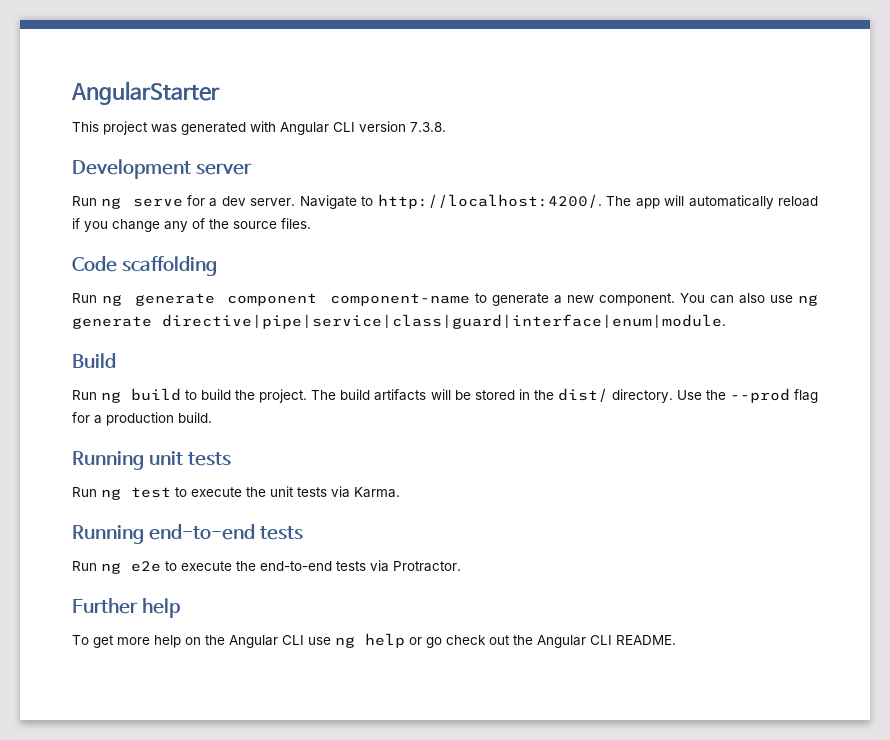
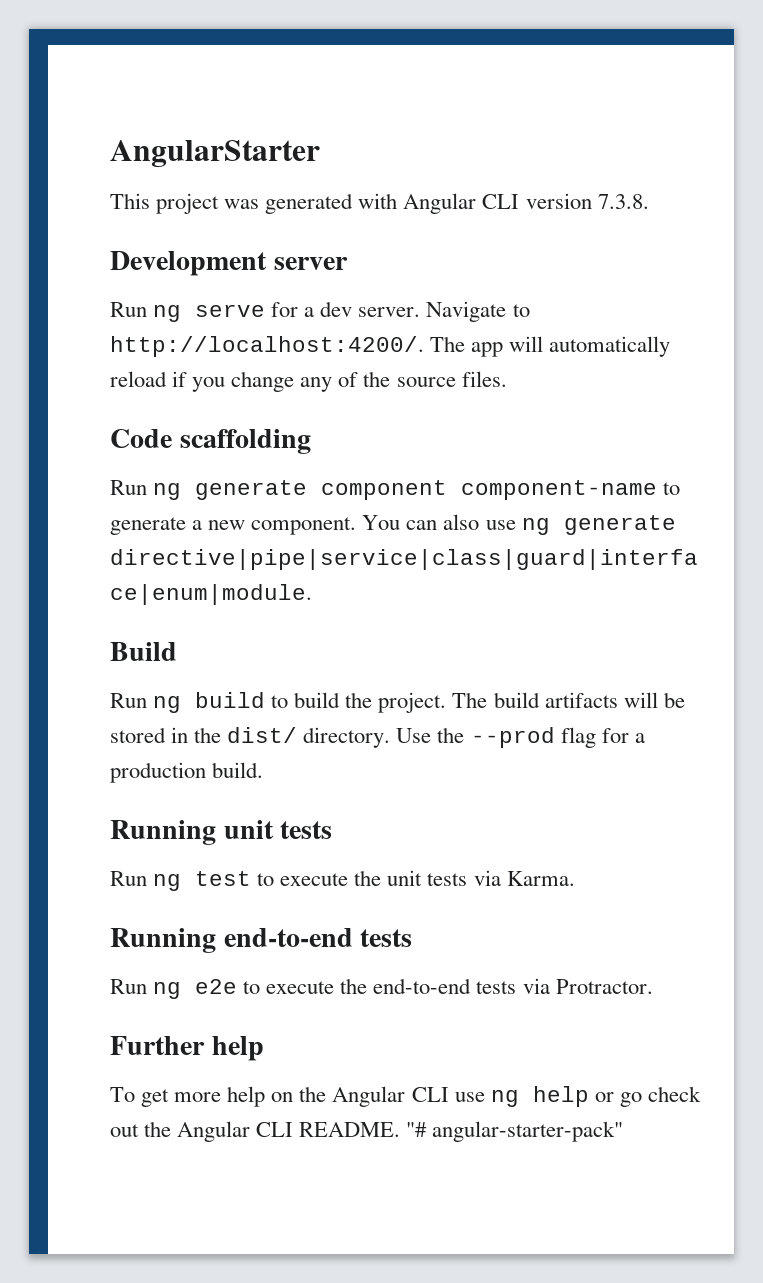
(676, 640) none -> [406,1121,624,1142] "# angular-starter-pack"

